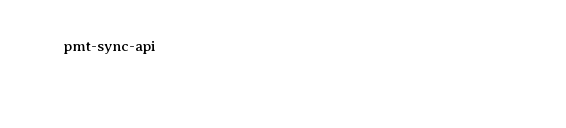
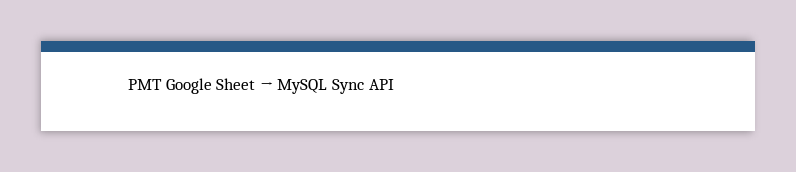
[64,41,155,54] pmt-sync-api -> [128,78,394,94] PMT Google Sheet → MySQL Sync API

